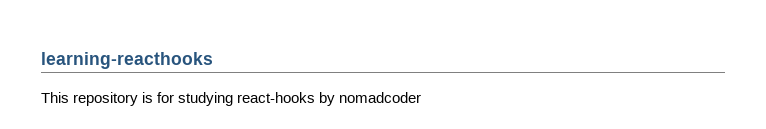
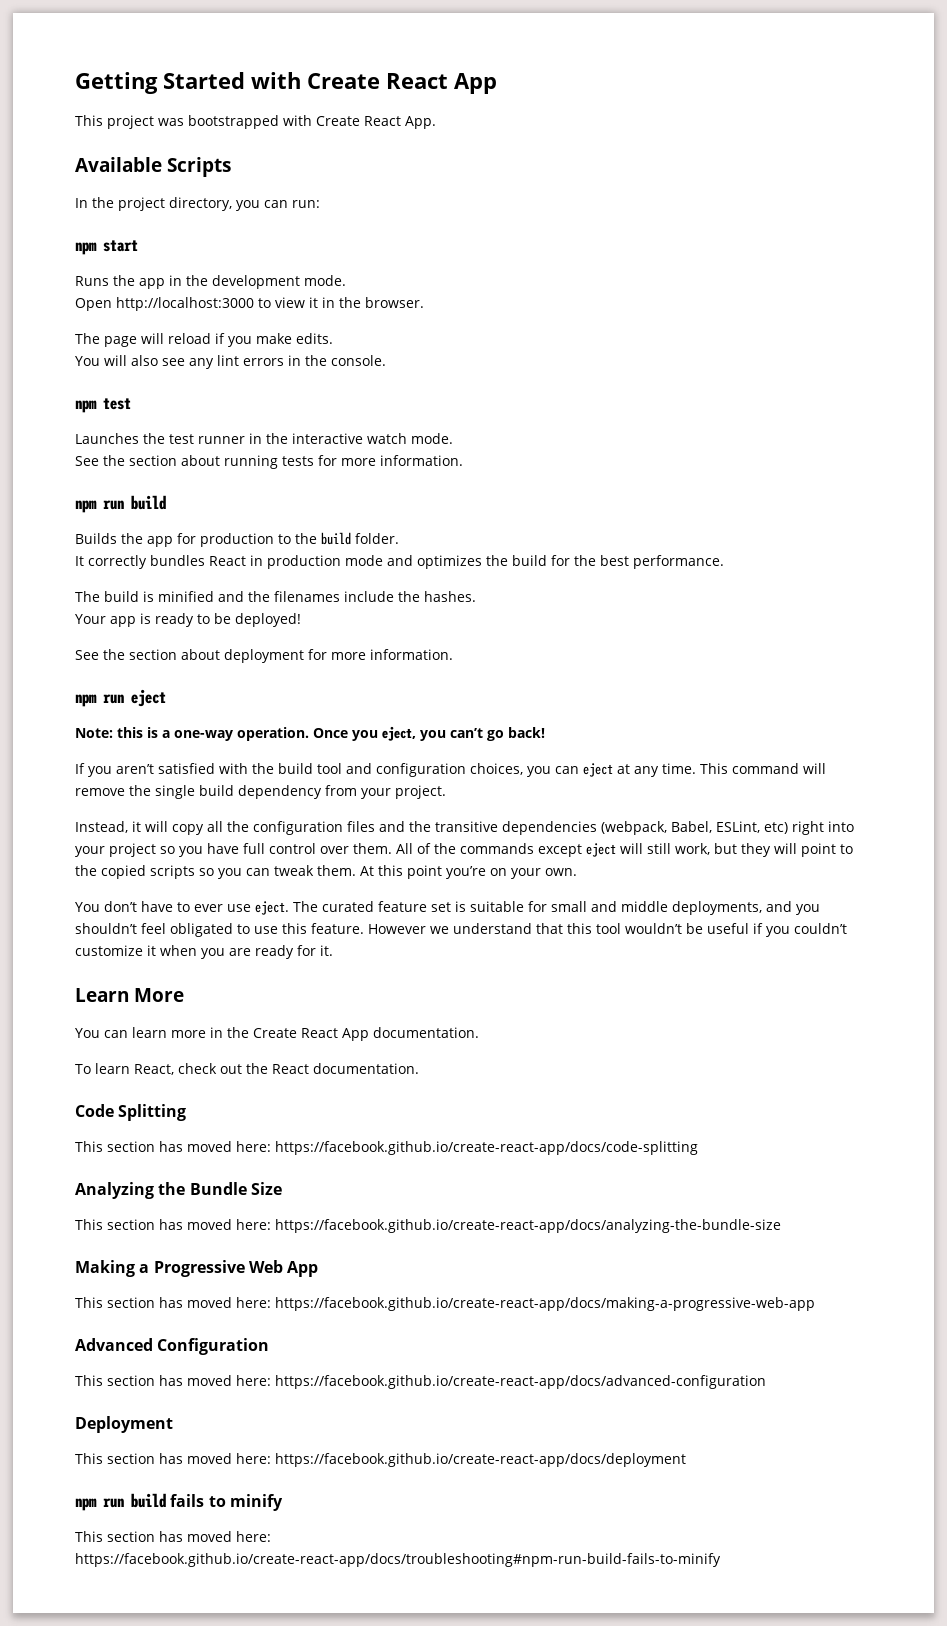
[41,52,213,69] [41,92,422,106] learning-reacthooks // This repository is for studying react-hooks by nomadcoder -> [75,72,497,94] [75,115,436,129] [75,157,232,177] [75,197,320,211] [75,240,138,255] [75,275,346,289] [75,297,424,311] [75,333,333,347] [75,355,386,369] [75,398,131,413] [75,433,453,444] [75,455,463,469] [75,495,166,513] [75,532,399,547] [75,555,724,569] [75,591,476,602] [75,613,301,627] [75,649,453,663] [75,689,166,707] [75,726,545,741] [75,763,826,777] [75,785,446,799] [75,821,854,835] [75,843,853,857] [75,865,577,879] [75,901,820,915] [75,923,847,937] [75,945,333,959] [75,988,185,1002] [75,1027,479,1041] [75,1063,419,1075] [75,1104,187,1121] [75,1141,698,1155] [75,1182,282,1199] [75,1219,781,1233] [75,1260,319,1277] [75,1297,815,1311] [75,1338,270,1355] [75,1375,766,1389] [75,1416,173,1433] [75,1453,686,1467] [75,1493,283,1511] [75,1531,271,1542] [75,1553,721,1567] Getting Started with Create React App // This project was bootstrapped with Create React App. // Available Scripts // In the project directory, you can run: // npm start // Runs the app in the development mode. // Open http://localhost:3000 to view it in the browser. // The page will reload if you make edits. // You will also see any lint errors in the console. // npm test // Launches the test runner in the interactive watch mode. // See the section about running tests for more information. // npm run build // Builds the app for production to the build folder. // It correctly bundles React in production mode and optimizes the build for the best performance. // The build is minified and the filenames include the hashes. // Your app is ready to be deployed! // See the section about deployment for more information. // npm run eject // Note: this is a one-way operation. Once you eject, you can’t go back! // If you aren’t satisfied with the build tool and configuration choices, you can eject at any time. This command will remove the single build dependency from your project. // Instead, it will copy all the configuration files and the transitive dependencies (webpack, Babel, ESLint, etc) right into your project so you have full control over them. All of the commands except eject will still work, but they will point to the copied scripts so you can tweak them. At this point you’re on your own. // You don’t have to ever use eject. The curated feature set is suitable for small and middle deployments, and you shouldn’t feel obligated to use this feature. However we understand that this tool wouldn’t be useful if you couldn’t customize it when you are ready for it. // Learn More // You can learn more in the Create React App documentation. // To learn React, check out the React documentation. // Code Splitting // This section has moved here: https://facebook.github.io/create-react-app/docs/code-splitting // Analyzing the Bundle Size // This section has moved here: https://facebook.github.io/create-react-app/docs/analyzing-the-bundle-size // Making a Progressive Web App // This section has moved here: https://facebook.github.io/create-react-app/docs/making-a-progressive-web-app // Advanced Configuration // This section has moved here: https://facebook.github.io/create-react-app/docs/advanced-configuration // Deployment // This section has moved here: https://facebook.github.io/create-react-app/docs/deployment // npm run build fails to minify // This section has moved here: https://facebook.github.io/create-react-app/docs/troubleshooting#npm-run-build-fails-to-minify

